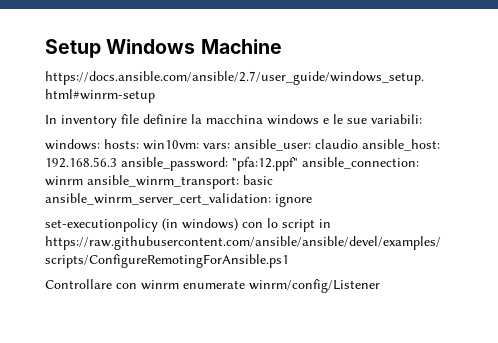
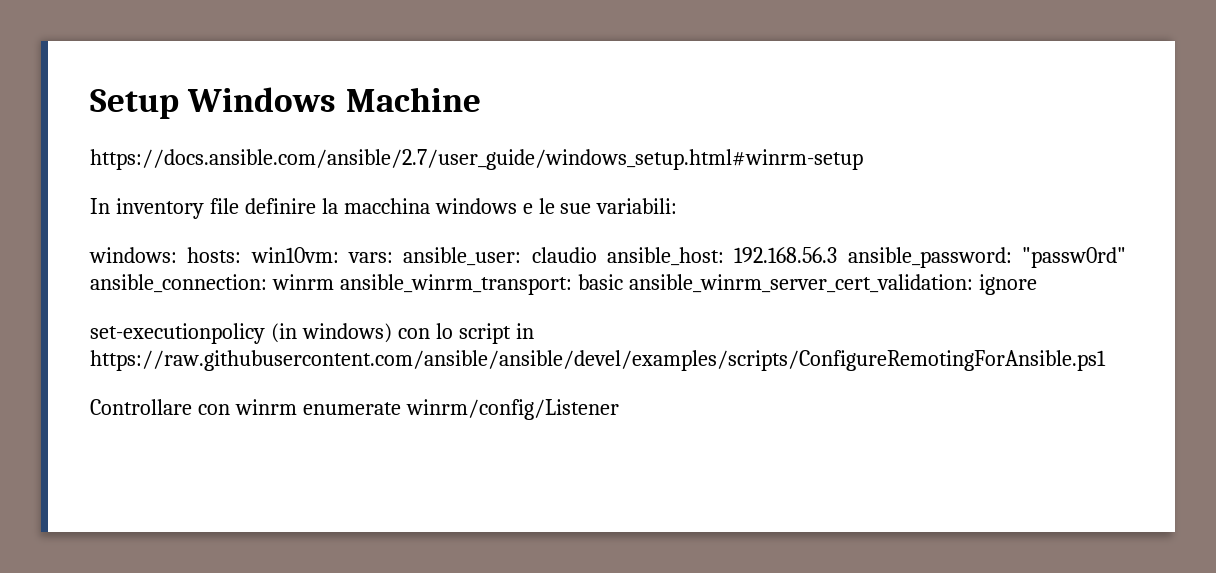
[232,157,298,171] "pfa:12.ppf" -> [1022,247,1126,268] "passw0rd"

